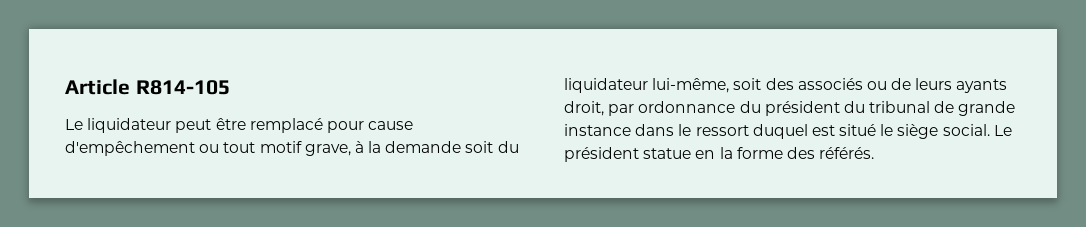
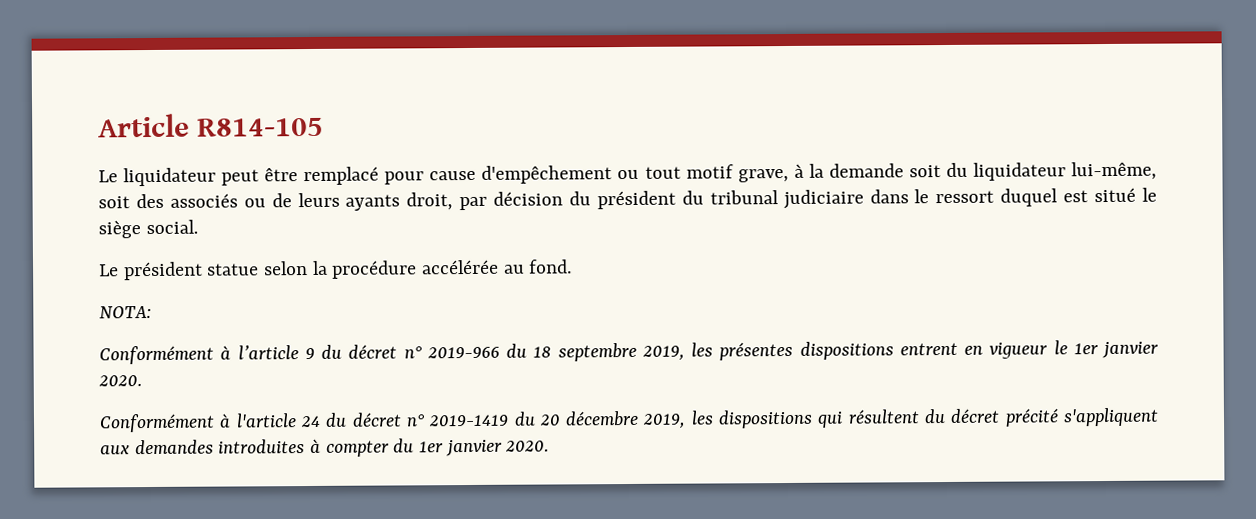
[638,101,736,113] ordonnance -> [493,191,564,206] décision
[934,101,1016,116] [564,124,631,136] de grande instance -> [782,189,864,210] judiciaire
(990, 130) none -> (198, 227) //
[695,147,875,159] en la forme des référés. -> [264,259,573,279] [99,305,152,319] [99,340,1159,365] [98,375,142,387] [99,407,1159,433] [100,438,550,457] selon la procédure accélérée au fond. // NOTA: // Conformément à l’article 9 du décret n° 2019-966 du 18 septembre 2019, les présentes dispositions entrent en vigueur le 1er janvier 2020. // Conformément à l'article 24 du décret n° 2019-1419 du 20 décembre 2019, les dispositions qui résultent du décret précité s'appliquent aux demandes introduites à compter du 1er janvier 2020.

